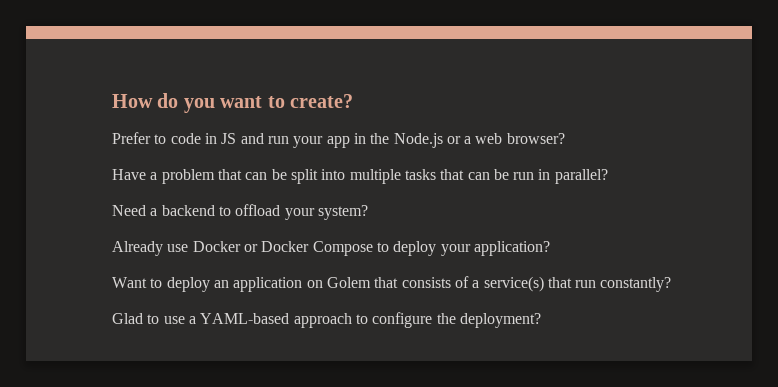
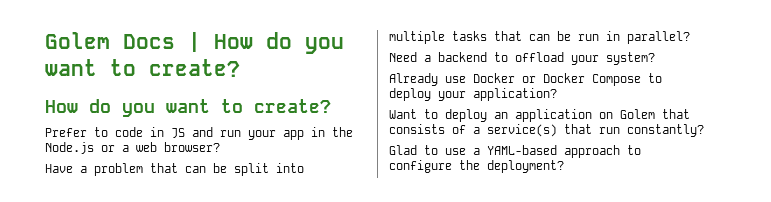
(112, 101) none -> [45,32,344,54] [45,59,240,77] Golem Docs | How do you want to create? //

